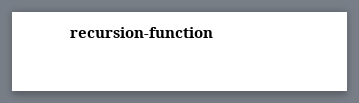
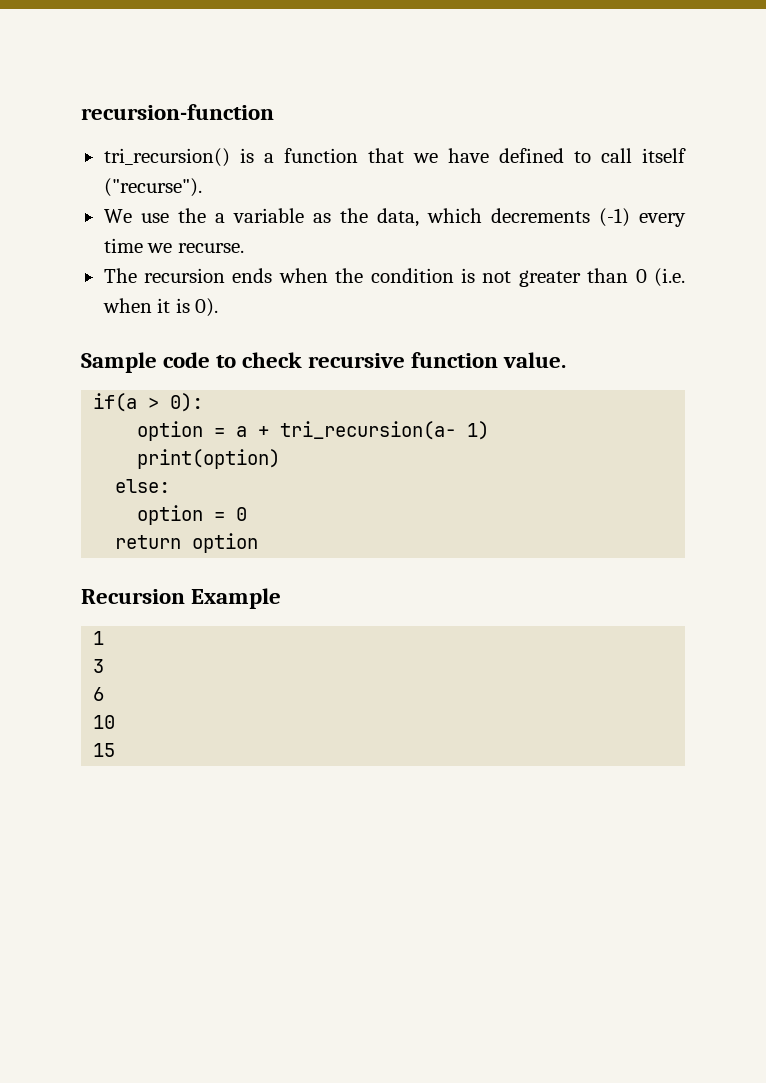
(213, 32) none -> [103,148,687,167] [103,178,202,197] [103,208,687,227] [103,238,244,253] [103,268,685,287] [102,298,219,317] [81,352,567,373] [93,393,204,412] [137,421,490,441] [137,449,281,469] [115,479,171,493] [137,505,248,525] [115,533,259,553] [81,588,282,609] [93,631,105,645] [93,659,105,673] [93,687,105,701] [93,715,116,729] [93,743,116,757] // tri_recursion() is a function that we have defined to call itself ("recurse"). // We use the a variable as the data, which decrements (-1) every time we recurse. // The recursion ends when the condition is not greater than 0 (i.e. when it is 0). // Sample code to check recursive function value. // if(a > 0): // option = a + tri_recursion(a- 1) // print(option) // else: // option = 0 // return option // Recursion Example // 1 // 3 // 6 // 10 // 15

